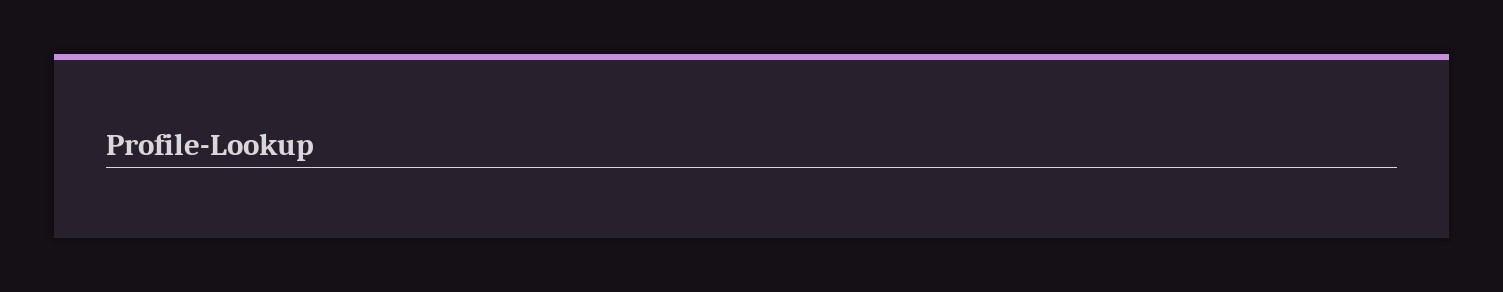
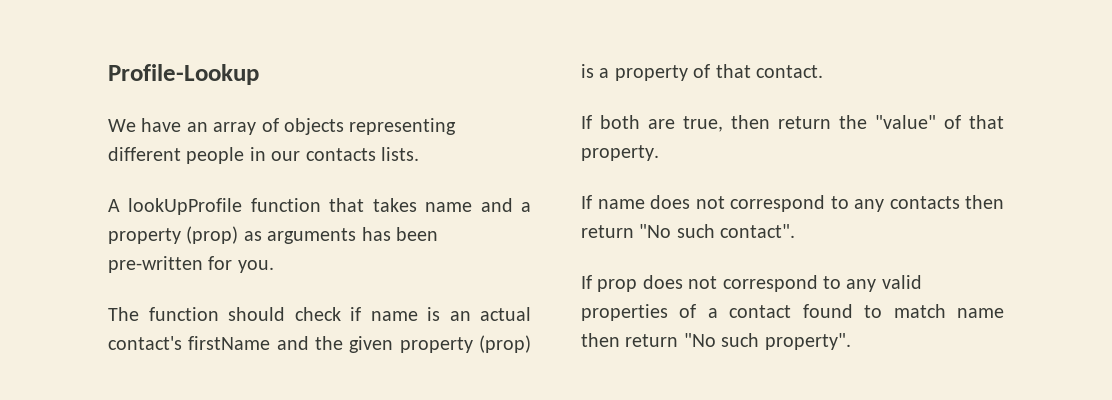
(314, 147) none -> [108,118,457,135] [108,147,419,164] [108,198,531,215] [108,226,438,244] [108,256,274,273] [108,307,531,321] [108,335,531,353] [581,64,823,81] [581,115,1004,132] [581,145,659,161] [581,195,1004,212] [581,224,796,238] [581,275,922,292] [581,304,1004,321] [581,333,851,350] // We have an array of objects representing different people in our contacts lists. // A lookUpProfile function that takes name and a property (prop) as arguments has been pre-written for you. // The function should check if name is an actual contact's firstName and the given property (prop) is a property of that contact. // If both are true, then return the "value" of that property. // If name does not correspond to any contacts then return "No such contact". // If prop does not correspond to any valid properties of a contact found to match name then return "No such property".

